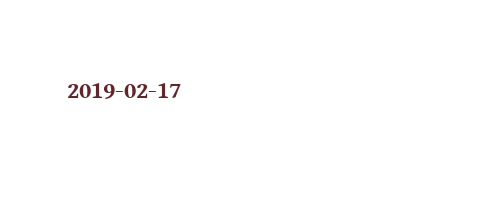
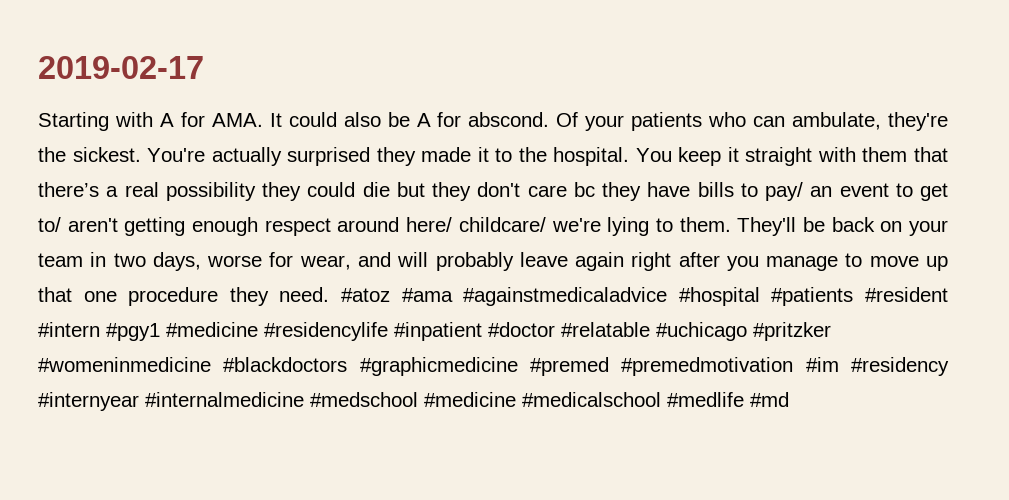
(181, 91) none -> [38,112,949,131] [38,147,948,166] [38,182,948,201] [38,217,948,236] [38,252,949,271] [38,287,949,306] [38,322,831,341] [38,357,950,376] [38,392,789,411] // Starting with A for AMA. It could also be A for abscond. Of your patients who can ambulate, they're the sickest. You're actually surprised they made it to the hospital. You keep it straight with them that there’s a real possibility they could die but they don't care bc they have bills to pay/ an event to get to/ aren't getting enough respect around here/ childcare/ we're lying to them. They'll be back on your team in two days, worse for wear, and will probably leave again right after you manage to move up that one procedure they need. #atoz #ama #againstmedicaladvice #hospital #patients #resident #intern #pgy1 #medicine #residencylife #inpatient #doctor #relatable #uchicago #pritzker #womeninmedicine #blackdoctors #graphicmedicine #premed #premedmotivation #im #residency #internyear #internalmedicine #medschool #medicine #medicalschool #medlife #md

